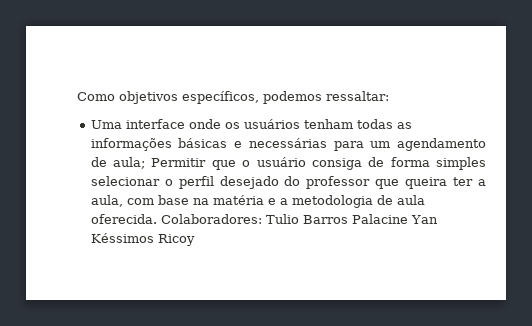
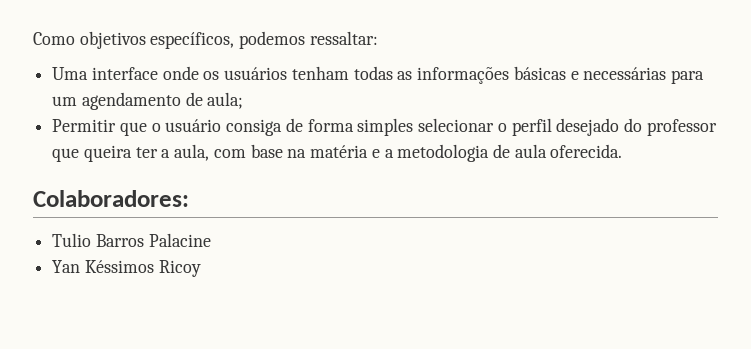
(146, 163) none -> (244, 100) //
(157, 219) none -> (623, 151) //
(262, 219) none -> (189, 198) //
(408, 219) none -> (211, 240) //

